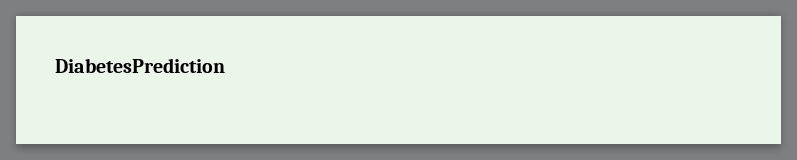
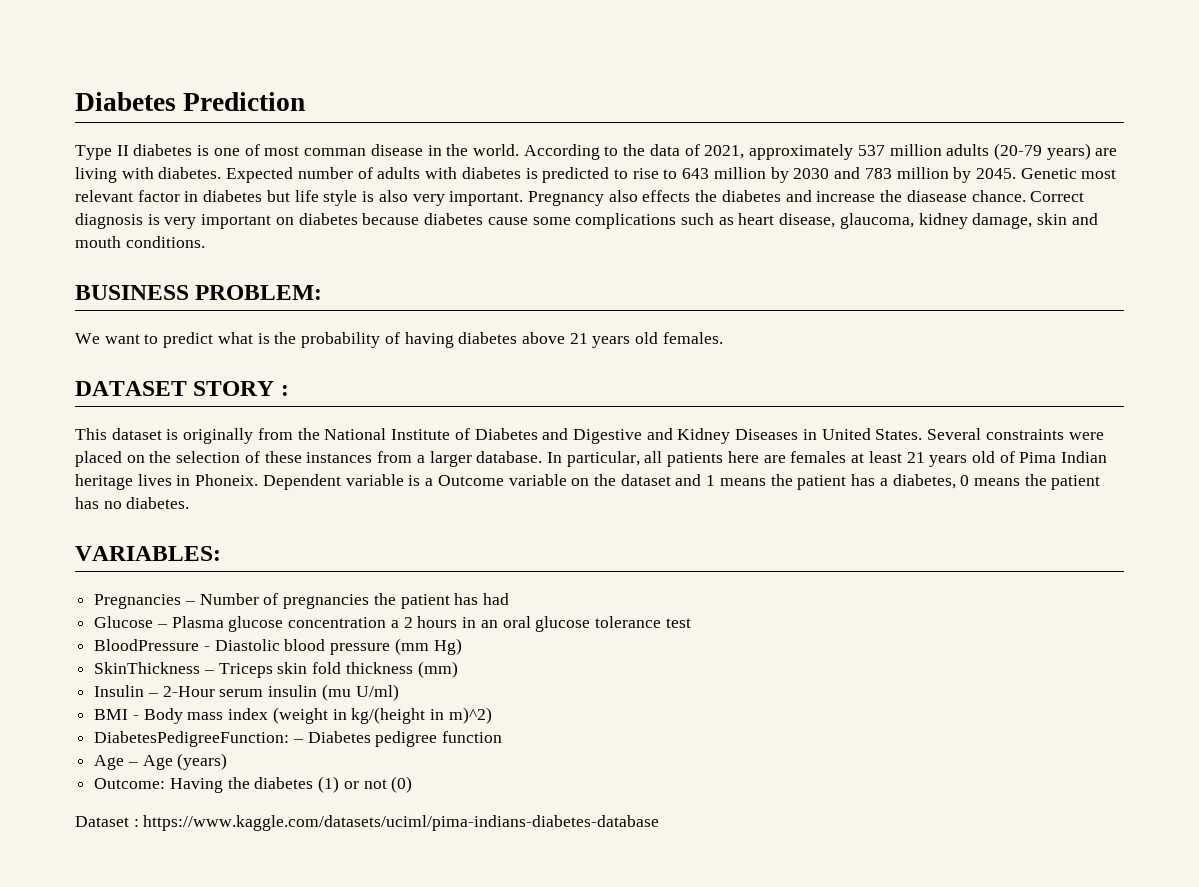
[55,58,225,73] DiabetesPrediction -> [75,92,306,111] [75,143,1118,160] [75,167,1117,183] [75,190,1085,206] [75,213,1098,229] [75,236,205,248] [75,285,323,300] [75,332,723,348] [75,381,289,396] [75,428,1104,444] [75,451,1108,467] [75,474,1101,490] [75,497,190,509] [75,546,221,561] [94,593,510,609] [94,616,691,632] [94,638,462,655] [94,661,458,678] [94,684,399,701] [94,707,492,724] [94,731,503,747] [94,753,228,770] [94,776,413,793] [75,815,660,831] Diabetes Prediction // Type II diabetes is one of most comman disease in the world. According to the data of 2021, approximately 537 million adults (20-79 years) are living with diabetes. Expected number of adults with diabetes is predicted to rise to 643 million by 2030 and 783 million by 2045. Genetic most relevant factor in diabetes but life style is also very important. Pregnancy also effects the diabetes and increase the diasease chance. Correct diagnosis is very important on diabetes because diabetes cause some complications such as heart disease, glaucoma, kidney damage, skin and mouth conditions. // BUSINESS PROBLEM: // We want to predict what is the probability of having diabetes above 21 years old females. // DATASET STORY : // This dataset is originally from the National Institute of Diabetes and Digestive and Kidney Diseases in United States. Several constraints were placed on the selection of these instances from a larger database. In particular, all patients here are females at least 21 years old of Pima Indian heritage lives in Phoneix. Dependent variable is a Outcome variable on the dataset and 1 means the patient has a diabetes, 0 means the patient has no diabetes. // VARIABLES: // Pregnancies – Number of pregnancies the patient has had // Glucose – Plasma glucose concentration a 2 hours in an oral glucose tolerance test // BloodPressure - Diastolic blood pressure (mm Hg) // SkinThickness – Triceps skin fold thickness (mm) // Insulin – 2-Hour serum insulin (mu U/ml) // BMI - Body mass index (weight in kg/(height in m)^2) // DiabetesPedigreeFunction: – Diabetes pedigree function // Age – Age (years) // Outcome: Having the diabetes (1) or not (0) // Dataset : https://www.kaggle.com/datasets/uciml/pima-indians-diabetes-database

